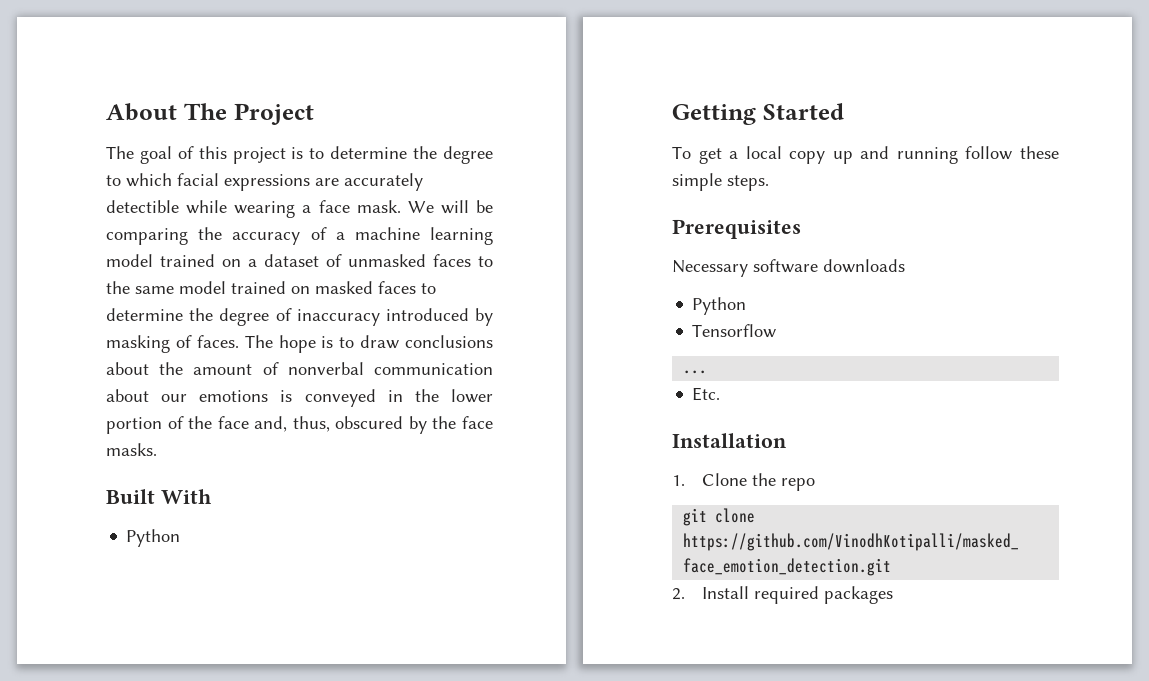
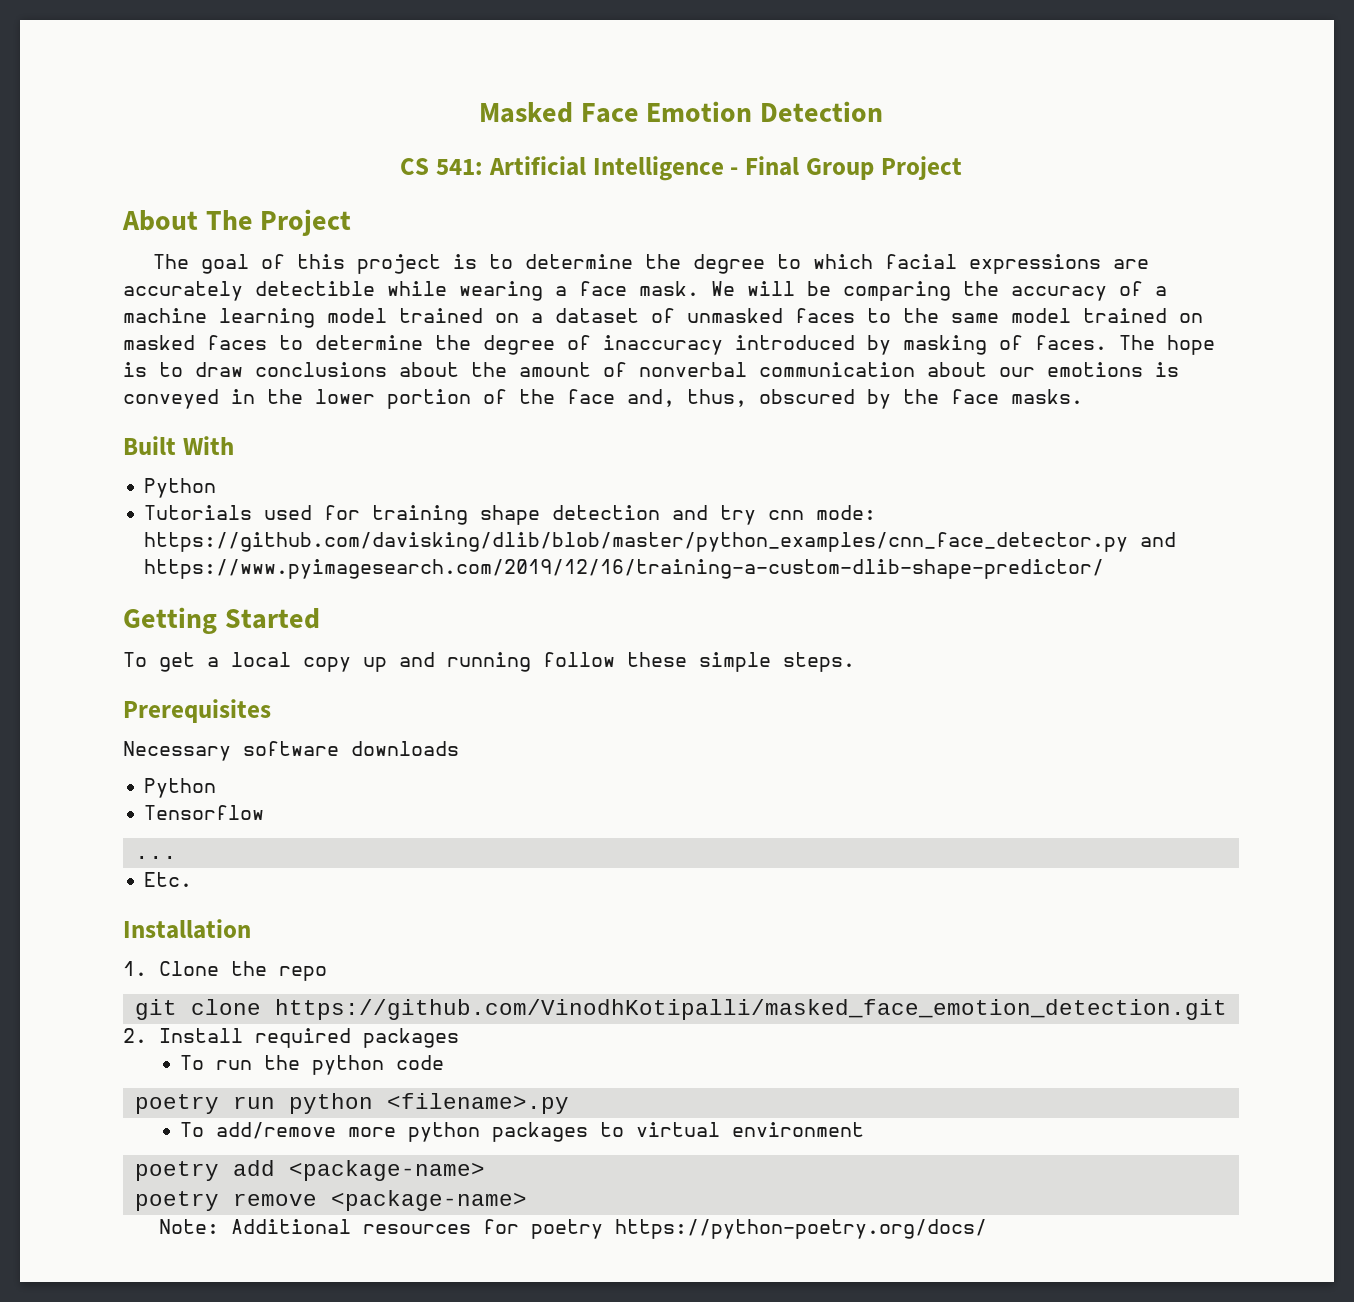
(106, 112) none -> [479,101,883,123] [400,156,962,181] Masked Face Emotion Detection // CS 541: Artificial Intelligence - Final Group Project //
(181, 538) none -> [144,505,877,525] [144,532,1177,552] [144,559,1105,579] // Tutorials used for training shape detection and try cnn mode: https://github.com/davisking/dlib/blob/master/python_examples/cnn_face_detector.py and https://www.pyimagesearch.com/2019/12/16/training-a-custom-dlib-shape-predictor/
(893, 595) none -> [180,1055,445,1075] [134,1093,569,1114] [180,1122,865,1142] [134,1160,485,1181] [134,1190,527,1211] [158,1219,987,1239] // To run the python code // poetry run python <filename>.py // To add/remove more python packages to virtual environment // poetry add <package-name> // poetry remove <package-name> // Note: Additional resources for poetry https://python-poetry.org/docs/

